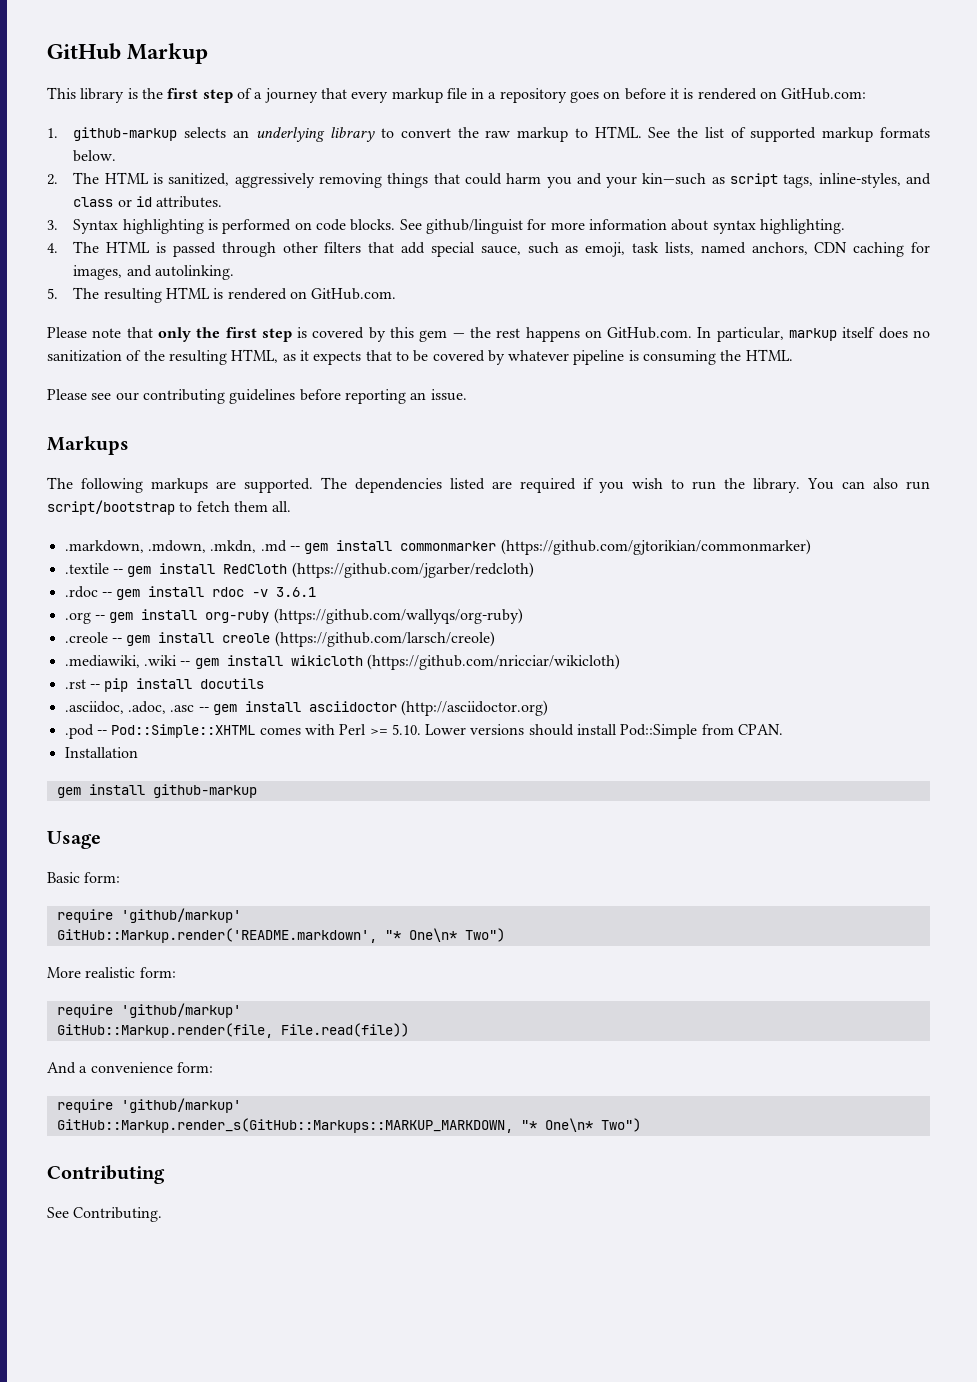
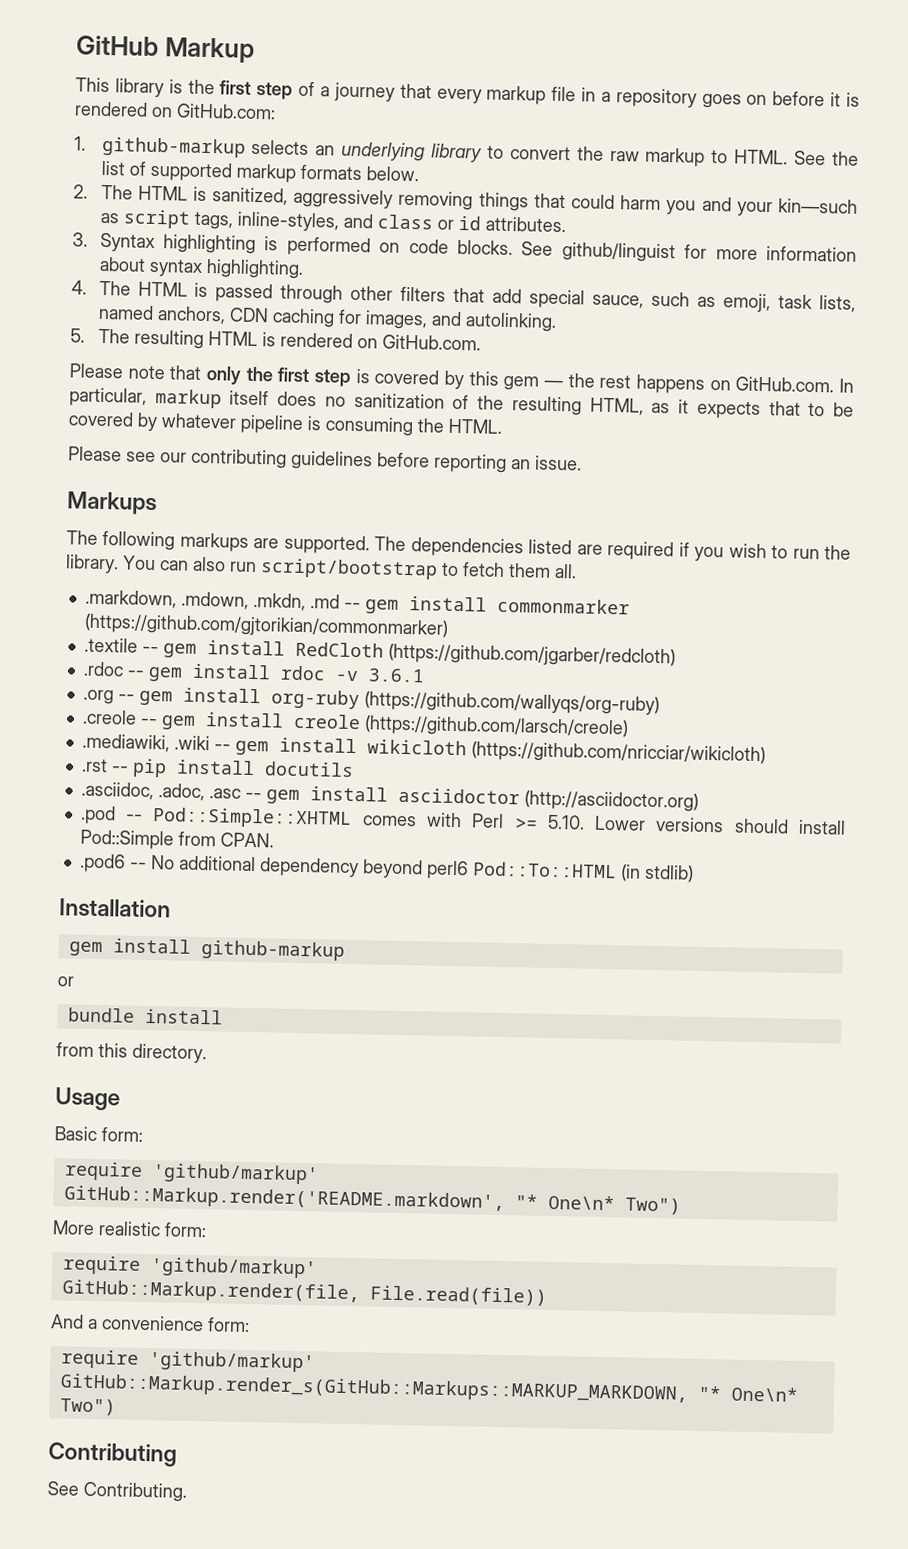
[64,747,138,758] [56,784,257,798] Installation // gem install github-markup -> [79,853,694,883] [59,898,171,919] [68,938,345,961] [57,976,74,987] [67,1007,223,1025] [56,1042,207,1064] .pod6 -- No additional dependency beyond perl6 Pod::To::HTML (in stdlib) // Installation // gem install github-markup // or // bundle install // from this directory.

